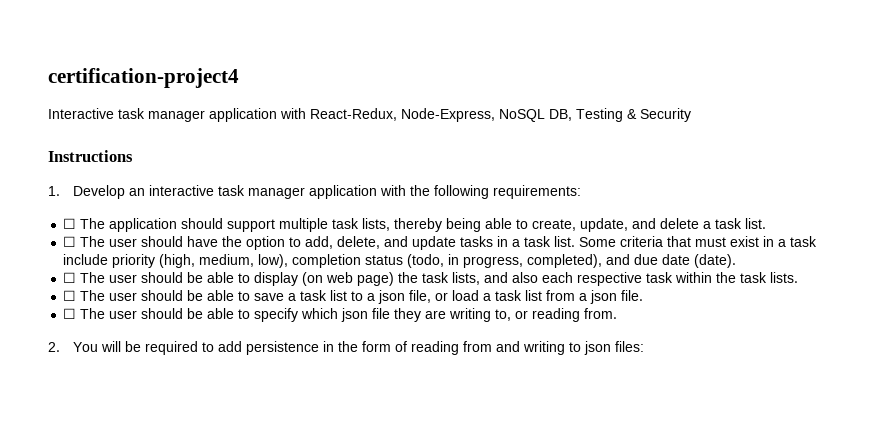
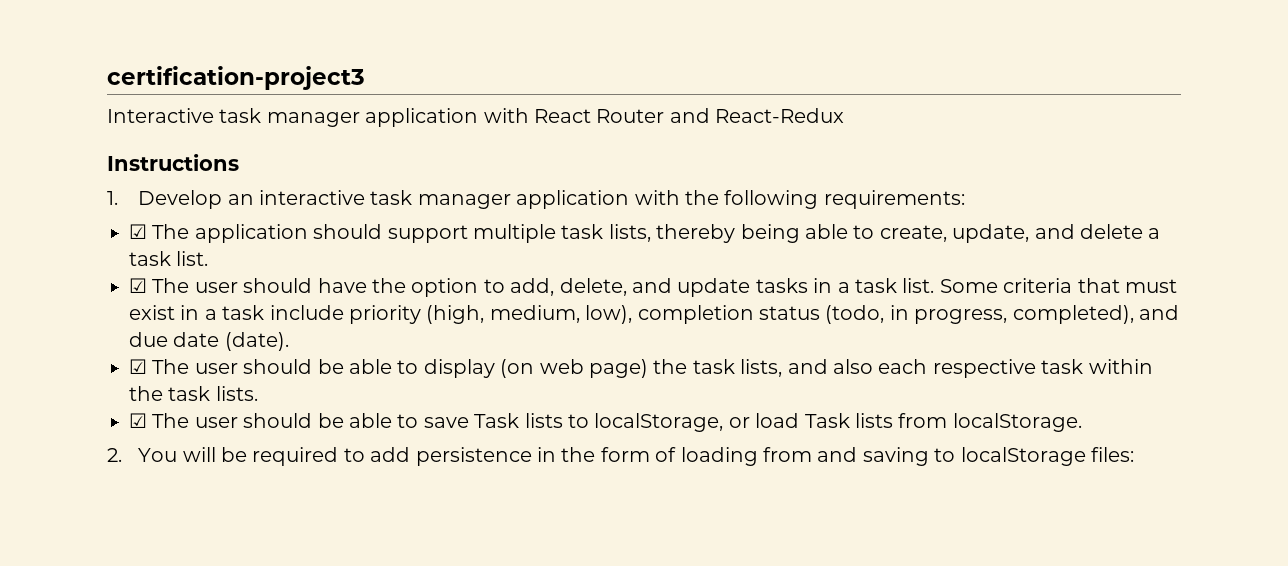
[48,68,239,88] certification-project4 -> [107,66,365,90] certification-project3
[310,108,691,122] React-Redux, Node-Express, NoSQL DB, Testing & Security -> [534,108,845,123] React Router and React-Redux
[63,218,77,229] ☐ -> [129,224,147,239] ☑
[63,236,77,247] ☐ -> [129,278,147,293] ☑
[63,272,77,283] ☐ -> [129,359,147,374] ☑
[63,290,77,301] ☐ -> [129,413,147,428] ☑
[288,290,644,304] [63,308,618,322] a task list to a json file, or load a task list from a json file. // ☐ The user should be able to specify which json file they are writing to, or reading from. -> [474,413,1082,432] Task lists to localStorage, or load Task lists from localStorage.
[410,341,459,355] reading -> [680,447,758,466] loading
[522,341,611,355] writing to json -> [862,447,1086,466] saving to localStorage

